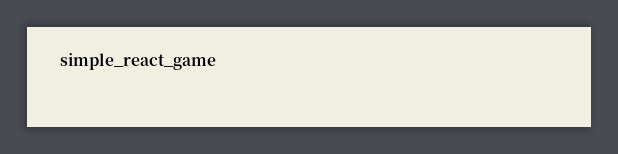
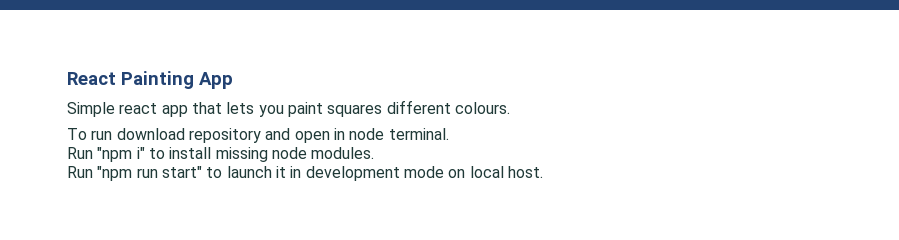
[60,53,216,70] simple_react_game -> [67,71,233,89] [67,100,510,117] [67,128,449,143] [67,147,375,162] [67,166,543,181] React Painting App // Simple react app that lets you paint squares different colours. // To run download repository and open in node terminal. // Run "npm i" to install missing node modules. // Run "npm run start" to launch it in development mode on local host.

